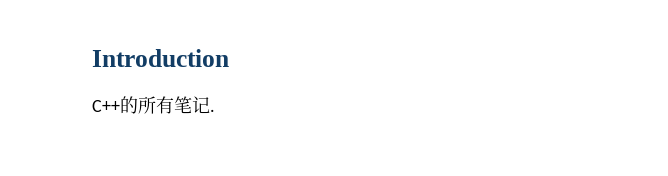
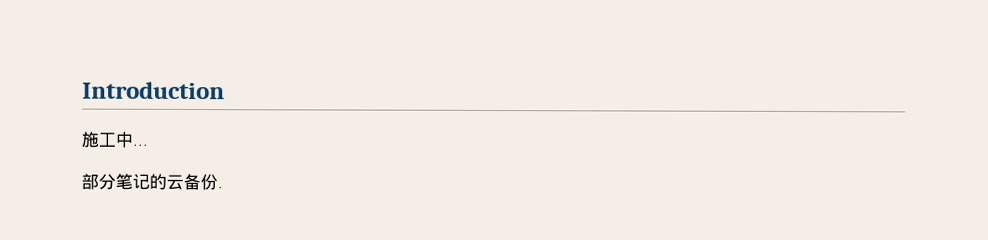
[92,96,210,114] C++的所有笔记 -> [81,131,148,148] [81,173,218,191] 施工中... // 部分笔记的云备份

